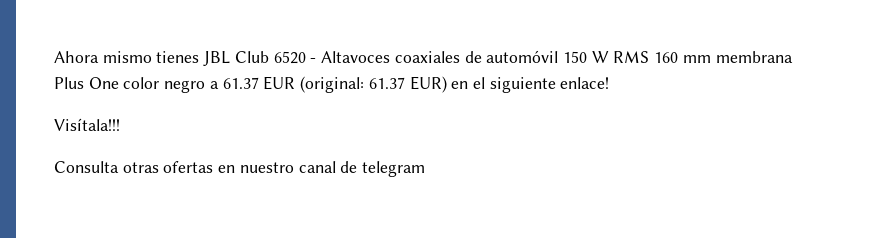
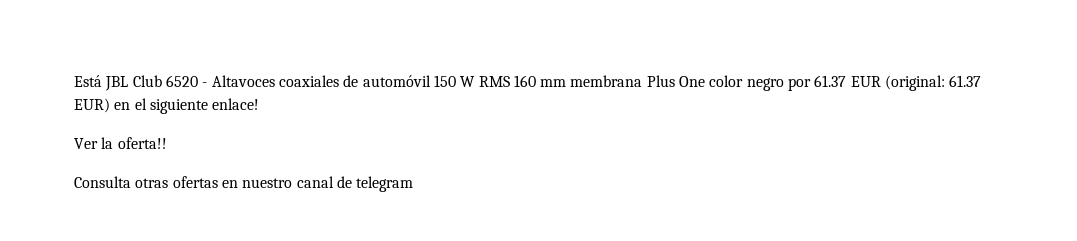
[54,51,200,63] Ahora mismo tienes -> [74,75,102,87] Está
[209,81,219,89] a -> [788,78,812,91] por
[54,118,120,131] Visítala!!! -> [74,137,167,149] Ver la oferta!!

